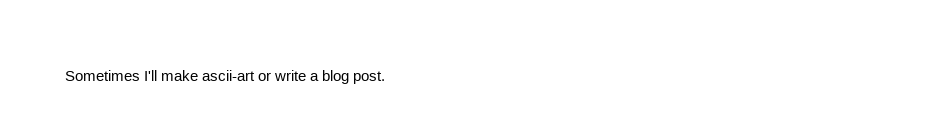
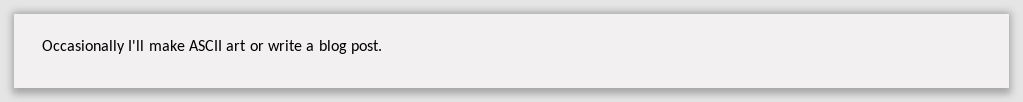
[65,70,140,81] Sometimes -> [42,40,125,54] Occasionally
[202,70,256,81] ascii-art -> [188,40,247,51] ASCII art

